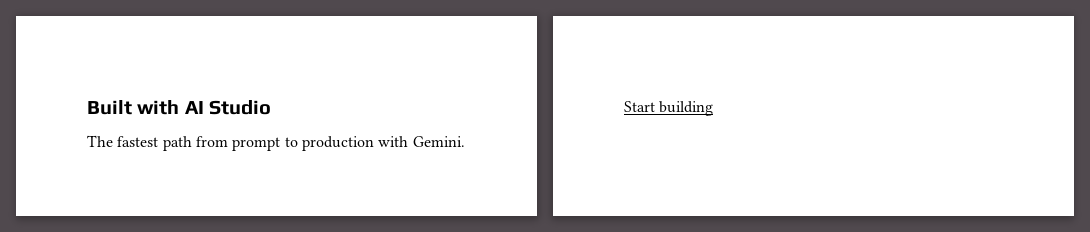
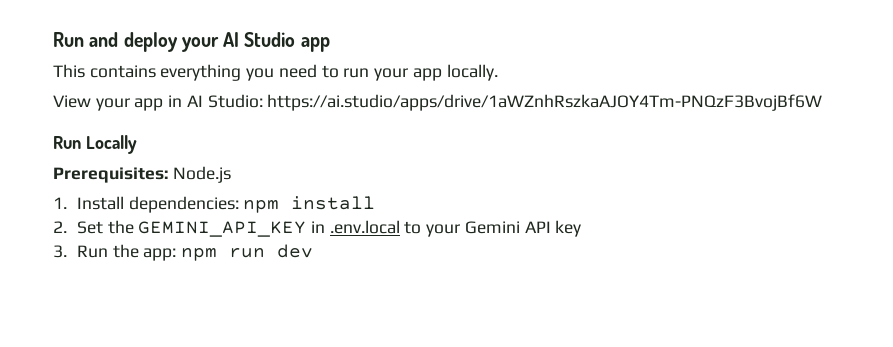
[87,100,272,115] [87,135,465,151] [624,101,714,116] Built with AI Studio // The fastest path from prompt to production with Gemini. // Start building -> [53,32,330,52] [53,64,498,81] [53,94,823,111] [53,135,137,154] [53,166,231,183] [53,196,376,213] [53,220,582,237] [53,244,313,261] Run and deploy your AI Studio app // This contains everything you need to run your app locally. // View your app in AI Studio: https://ai.studio/apps/drive/1aWZnhRszkaAJOY4Tm-PNQzF3BvojBf6W // Run Locally // Prerequisites: Node.js // 1. Install dependencies: npm install // 2. Set the GEMINI_API_KEY in .env.local to your Gemini API key // 3. Run the app: npm run dev

